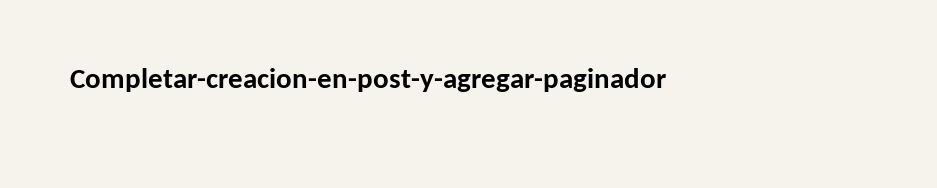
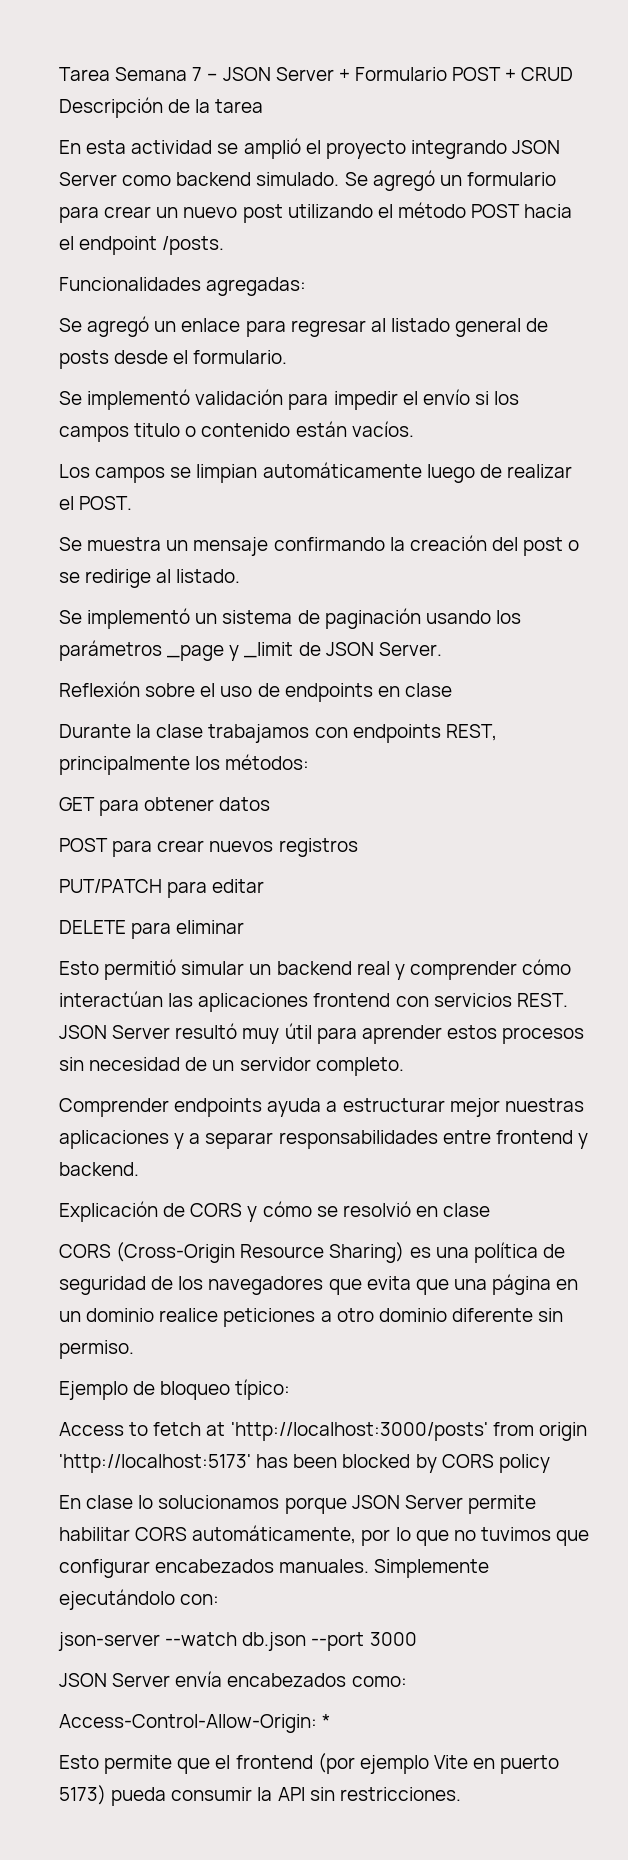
[70,68,666,92] Completar-creacion-en-post-y-agregar-paginador -> [59,67,574,81] [59,97,264,118] [59,138,561,159] [59,170,556,191] [59,202,573,223] [59,236,225,255] [59,277,307,296] [59,316,549,337] [59,350,288,369] [59,389,520,410] [59,421,414,442] [59,462,572,483] [59,496,133,510] [59,535,580,556] [59,569,241,588] [59,608,521,629] [59,640,442,661] [59,681,452,702] [59,724,497,743] [59,754,310,775] [59,797,271,816] [59,838,358,857] [59,879,265,898] [59,920,245,939] [59,959,572,980] [59,991,568,1012] [59,1023,585,1044] [59,1057,404,1076] [59,1098,584,1117] [59,1130,588,1149] [59,1162,139,1176] [59,1201,491,1222] [59,1242,565,1263] [59,1274,579,1295] [59,1308,564,1327] [59,1340,134,1359] [59,1379,291,1400] [59,1422,587,1441] [59,1454,550,1473] [59,1495,536,1514] [59,1525,590,1546] [59,1559,490,1578] [59,1589,220,1610] [58,1632,417,1651] [59,1671,407,1687] [59,1714,331,1733] [59,1753,560,1774] [59,1785,461,1806] Tarea Semana 7 – JSON Server + Formulario POST + CRUD Descripción de la tarea // En esta actividad se amplió el proyecto integrando JSON Server como backend simulado. Se agregó un formulario para crear un nuevo post utilizando el método POST hacia el endpoint /posts. // Funcionalidades agregadas: // Se agregó un enlace para regresar al listado general de posts desde el formulario. // Se implementó validación para impedir el envío si los campos titulo o contenido están vacíos. // Los campos se limpian automáticamente luego de realizar el POST. // Se muestra un mensaje confirmando la creación del post o se redirige al listado. // Se implementó un sistema de paginación usando los parámetros _page y _limit de JSON Server. // Reflexión sobre el uso de endpoints en clase // Durante la clase trabajamos con endpoints REST, principalmente los métodos: // GET para obtener datos // POST para crear nuevos registros // PUT/PATCH para editar // DELETE para eliminar // Esto permitió simular un backend real y comprender cómo interactúan las aplicaciones frontend con servicios REST. JSON Server resultó muy útil para aprender estos procesos sin necesidad de un servidor completo. // Comprender endpoints ayuda a estructurar mejor nuestras aplicaciones y a separar responsabilidades entre frontend y backend. // Explicación de CORS y cómo se resolvió en clase // CORS (Cross-Origin Resource Sharing) es una política de seguridad de los navegadores que evita que una página en un dominio realice peticiones a otro dominio diferente sin permiso. // Ejemplo de bloqueo típico: // Access to fetch at 'http://localhost:3000/posts' from origin 'http://localhost:5173' has been blocked by CORS policy // En clase lo solucionamos porque JSON Server permite habilitar CORS automáticamente, por lo que no tuvimos que configurar encabezados manuales. Simplemente ejecutándolo con: // json-server --watch db.json --port 3000 // JSON Server envía encabezados como: // Access-Control-Allow-Origin: * // Esto permite que el frontend (por ejemplo Vite en puerto 5173) pueda consumir la API sin restricciones.

